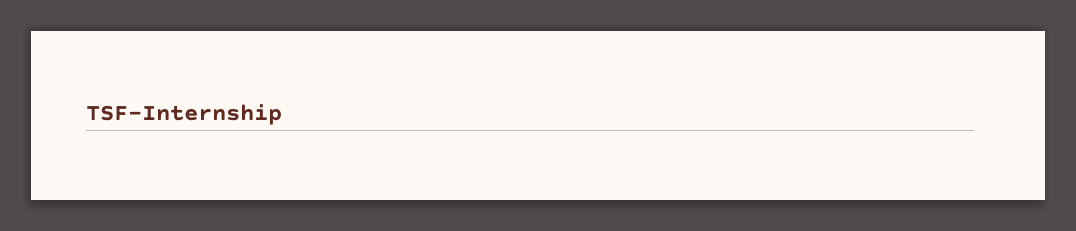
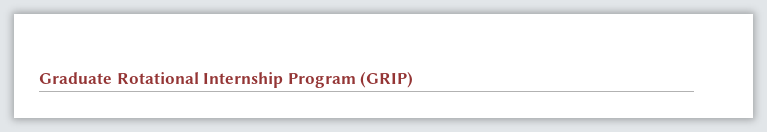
[86,104,282,125] TSF-Internship -> [39,71,414,88] Graduate Rotational Internship Program (GRIP)

